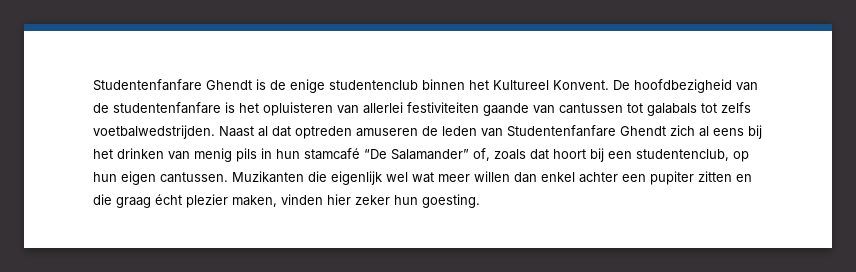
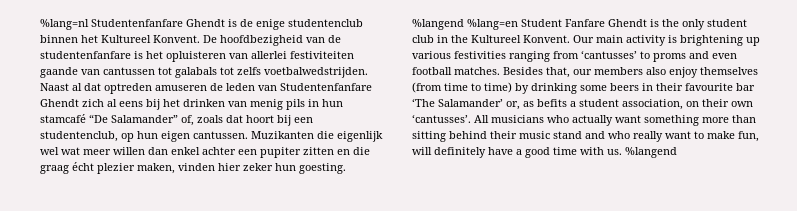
(93, 85) none -> [40,19,89,30] %lang=nl
(480, 201) none -> [412,19,747,30] [412,35,760,46] [412,50,737,62] [412,67,758,78] [412,82,755,94] [412,98,753,110] [412,114,756,126] [412,131,759,142] [412,147,677,158] %langend %lang=en Student Fanfare Ghendt is the only student club in the Kultureel Konvent. Our main activity is brightening up various festivities ranging from ‘cantusses’ to proms and even football matches. Besides that, our members also enjoy themselves (from time to time) by drinking some beers in their favourite bar ‘The Salamander’ or, as befits a student association, on their own ‘cantusses’. All musicians who actually want something more than sitting behind their music stand and who really want to make fun, will definitely have a good time with us. %langend

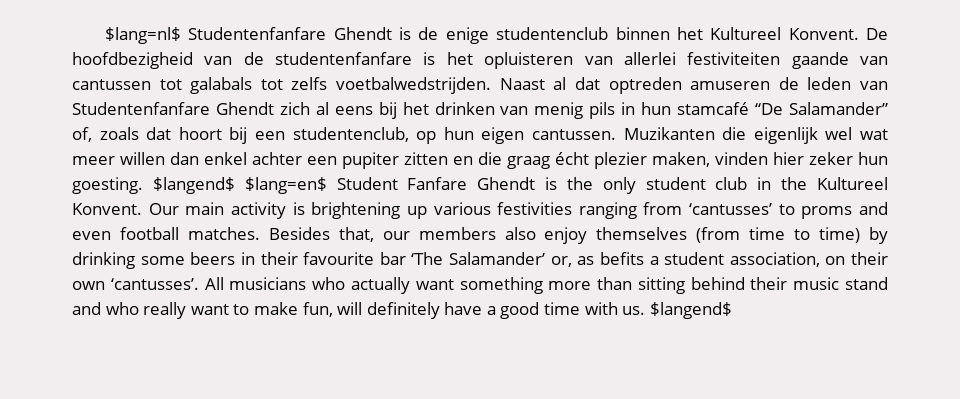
[40,19,89,30] %lang=nl -> [104,27,181,44] $lang=nl$
[412,19,518,30] %langend %lang=en -> [152,177,327,194] $langend$ $lang=en$
[625,147,677,158] %langend -> [649,302,732,319] $langend$

